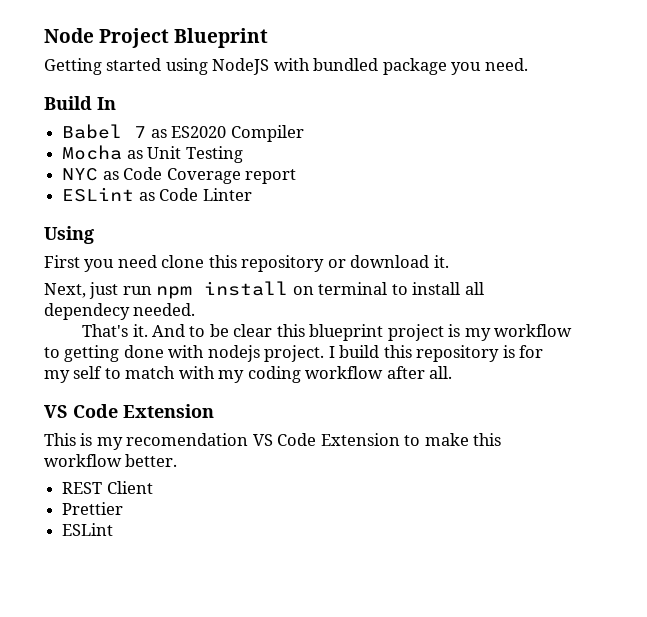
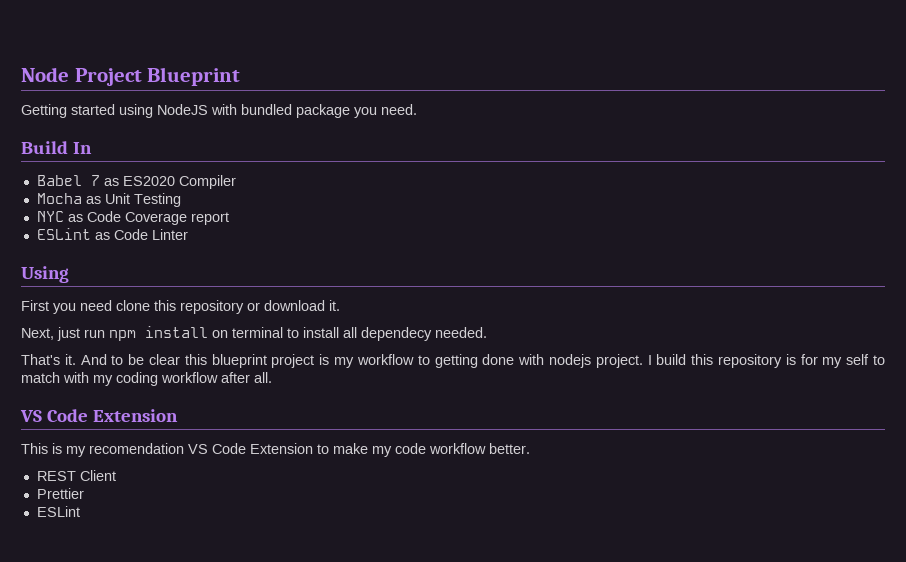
[473,433,502,446] this -> [372,443,426,457] my code

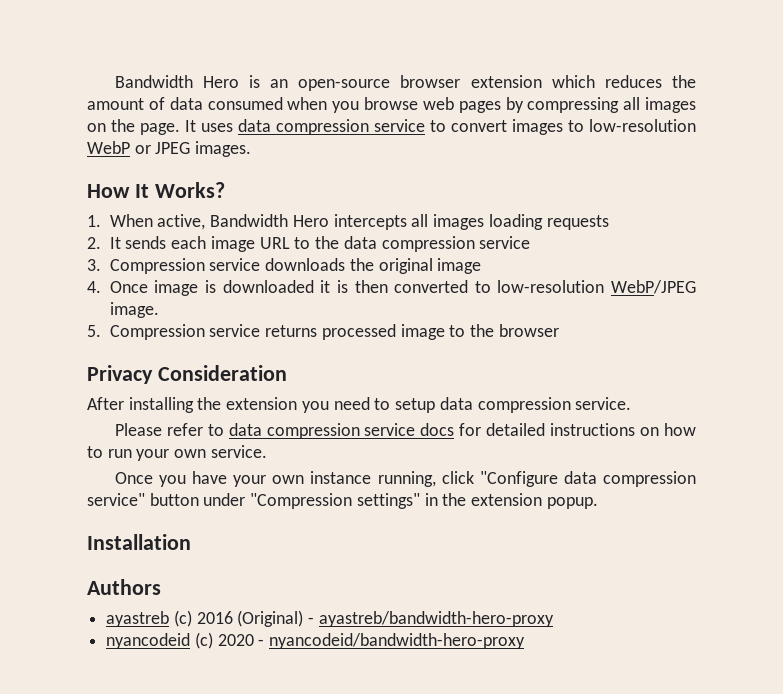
[21,67,241,86] [21,104,417,118] [21,141,92,154] [36,175,236,189] [36,193,181,207] [36,211,229,225] [36,228,188,240] [21,266,69,283] [21,300,340,314] [21,326,487,341] [21,354,885,368] [21,372,272,386] [20,409,178,422] [21,443,530,457] [36,470,116,481] [36,488,84,499] [36,506,80,517] Node Project Blueprint // Getting started using NodeJS with bundled package you need. // Build In // Babel 7 as ES2020 Compiler // Mocha as Unit Testing // NYC as Code Coverage report // ESLint as Code Linter // Using // First you need clone this repository or download it. // Next, just run npm install on terminal to install all dependecy needed. // That's it. And to be clear this blueprint project is my workflow to getting done with nodejs project. I build this repository is for my self to match with my coding workflow after all. // VS Code Extension // This is my recomendation VS Code Extension to make my code workflow better. // REST Client // Prettier // ESLint -> [114,75,696,91] [87,97,696,113] [87,119,696,135] [87,141,252,157] [87,182,225,198] [87,214,609,230] [87,236,531,252] [87,258,482,274] [87,280,696,296] [109,302,159,318] [87,324,559,340] [87,365,287,384] [87,397,632,413] [114,423,696,439] [87,445,267,461] [114,471,697,487] [87,493,598,509] [87,534,191,550] [87,579,161,595] [106,610,554,627] [106,632,526,649] Bandwidth Hero is an open-source browser extension which reduces the amount of data consumed when you browse web pages by compressing all images on the page. It uses data compression service to convert images to low-resolution WebP or JPEG images. // How It Works? // 1. When active, Bandwidth Hero intercepts all images loading requests // 2. It sends each image URL to the data compression service // 3. Compression service downloads the original image // 4. Once image is downloaded it is then converted to low-resolution WebP/JPEG image. // 5. Compression service returns processed image to the browser // Privacy Consideration // After installing the extension you need to setup data compression service. // Please refer to data compression service docs for detailed instructions on how to run your own service. // Once you have your own instance running, click "Configure data compression service" button under "Compression settings" in the extension popup. // Installation // Authors // ayastreb (c) 2016 (Original) - ayastreb/bandwidth-hero-proxy // nyancodeid (c) 2020 - nyancodeid/bandwidth-hero-proxy

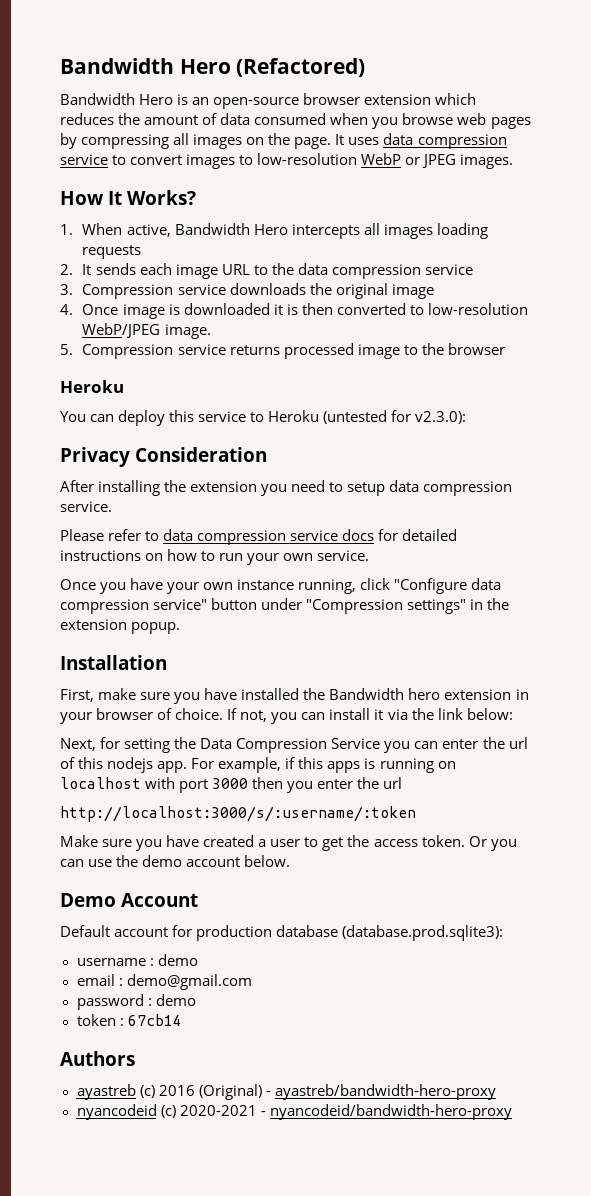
[114,75,239,88] Bandwidth Hero -> [60,58,366,77] [60,93,174,105] Bandwidth Hero (Refactored) // Bandwidth Hero
(559, 330) none -> [60,380,124,393] [60,410,467,426] // Heroku // You can deploy this service to Heroku (untested for v2.3.0):
(191, 542) none -> [60,688,529,704] [60,708,513,724] [60,737,528,753] [60,757,456,773] [60,777,403,793] [60,806,416,822] [60,835,517,851] [60,855,291,867] [60,893,199,907] [60,925,504,941] [76,954,198,966] [76,974,252,990] [76,994,196,1010] [76,1014,182,1026] // First, make sure you have installed the Bandwidth hero extension in your browser of choice. If not, you can install it via the link below: // Next, for setting the Data Compression Service you can enter the url of this nodejs app. For example, if this apps is running on localhost with port 3000 then you enter the url // http://localhost:3000/s/:username/:token // Make sure you have created a user to get the access token. Or you can use the demo account below. // Demo Account // Default account for production database (database.prod.sqlite3): // username : demo // email : demo@gmail.com // password : demo // token : 67cb14
[217,634,254,646] 2020 -> [179,1105,257,1116] 2020-2021

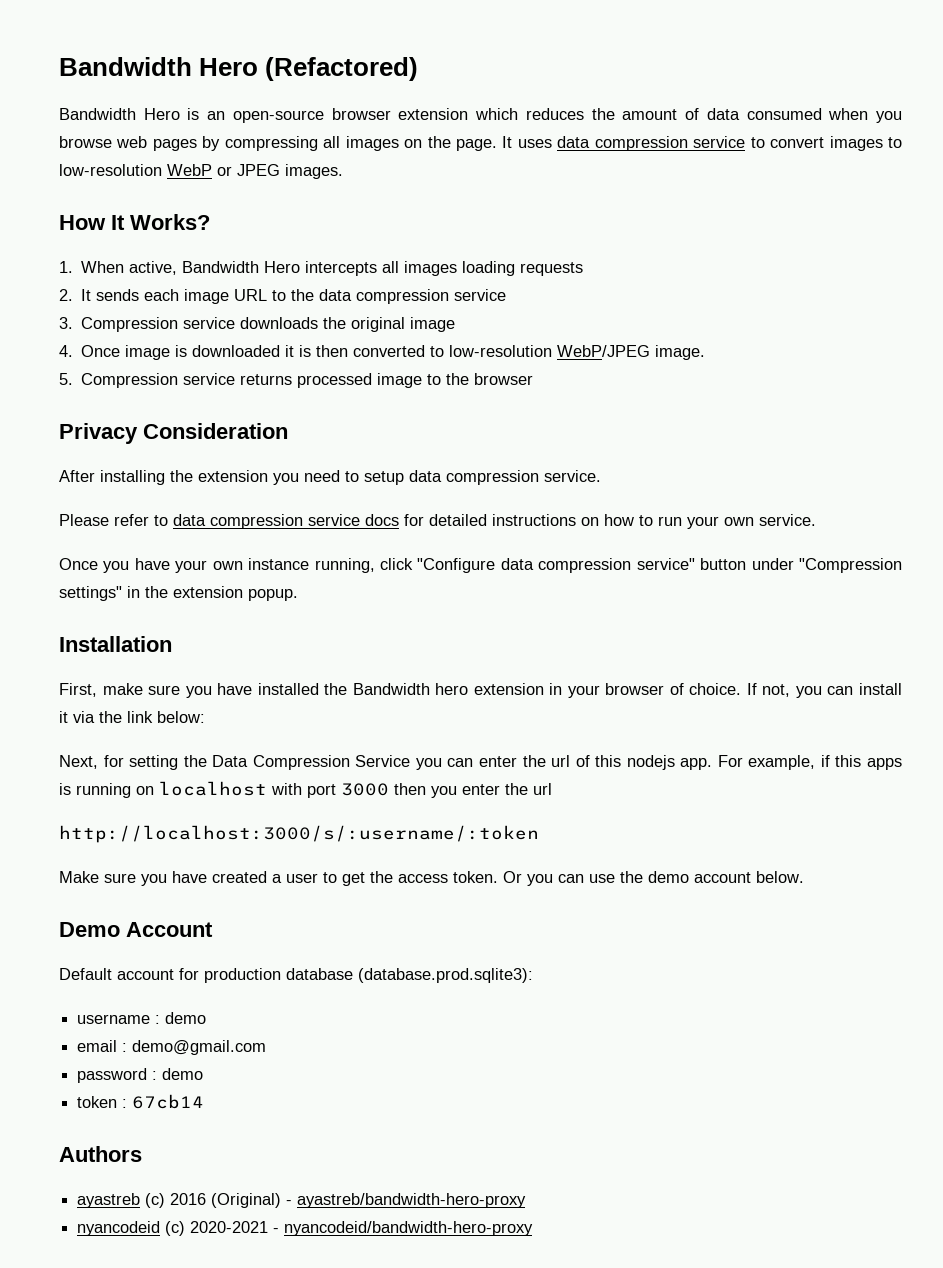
[60,380,124,393] [60,410,467,426] // Heroku // You can deploy this service to Heroku (untested for v2.3.0): -> (534, 379) none

